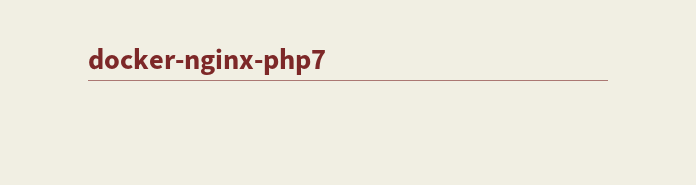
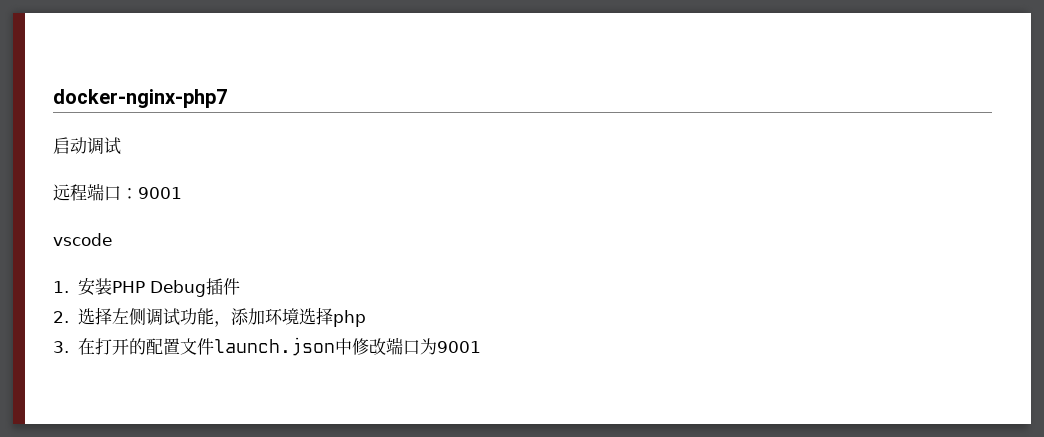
(326, 61) none -> [53,137,121,155] [53,183,182,201] [53,233,112,246] [53,278,240,297] [53,307,366,327] [53,337,481,356] // 启动调试 // 远程端口：9001 // vscode // 1.安装PHP Debug插件 // 2.选择左侧调试功能，添加环境选择php // 3.在打开的配置文件launch.json中修改端口为9001

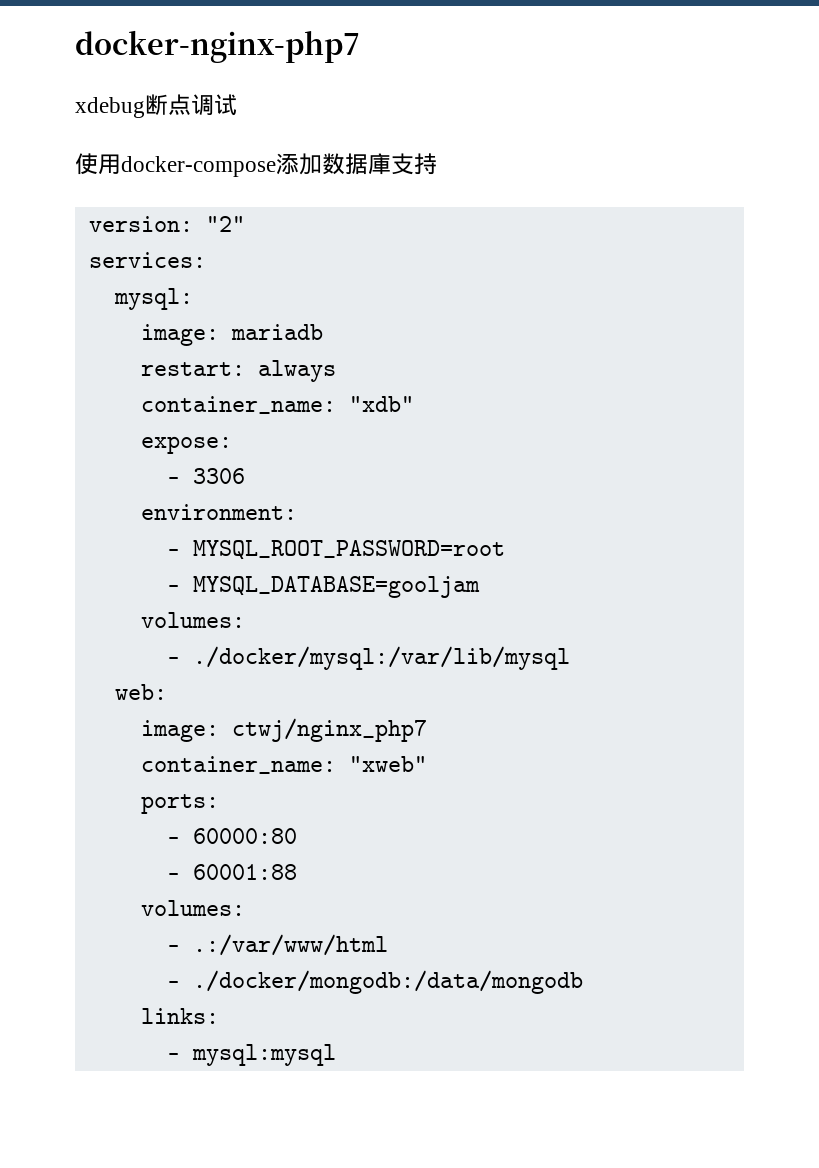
[53,137,87,154] 启动 -> [75,94,191,118] xdebug断点
[53,183,182,201] [53,233,112,246] [53,278,240,297] [53,307,366,327] [53,337,481,356] 远程端口：9001 // vscode // 1.安装PHP Debug插件 // 2.选择左侧调试功能，添加环境选择php // 3.在打开的配置文件launch.json中修改端口为9001 -> [75,153,437,177] [88,216,245,232] [88,252,206,268] [113,288,193,310] [140,324,323,346] [140,360,336,382] [140,396,414,414] [140,436,232,454] [166,468,245,484] [140,504,297,520] [166,540,505,560] [166,576,480,598] [140,612,245,628] [166,646,570,670] [114,684,167,700] [140,718,427,742] [140,756,427,774] [140,794,219,814] [166,828,297,844] [166,864,297,880] [140,900,245,916] [166,934,388,956] [166,970,583,994] [140,1008,219,1024] [166,1044,336,1066] 使用docker-compose添加数据庫支持 // version: "2" // services: // mysql: // image: mariadb // restart: always // container_name: "xdb" // expose: // - 3306 // environment: // - MYSQL_ROOT_PASSWORD=root // - MYSQL_DATABASE=gooljam // volumes: // - ./docker/mysql:/var/lib/mysql // web: // image: ctwj/nginx_php7 // container_name: "xweb" // ports: // - 60000:80 // - 60001:88 // volumes: // - .:/var/www/html // - ./docker/mongodb:/data/mongodb // links: // - mysql:mysql

